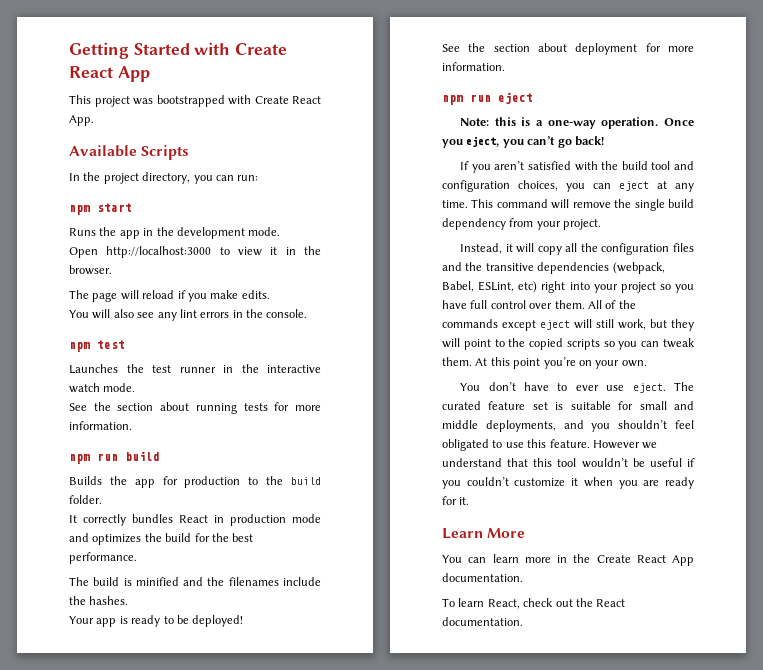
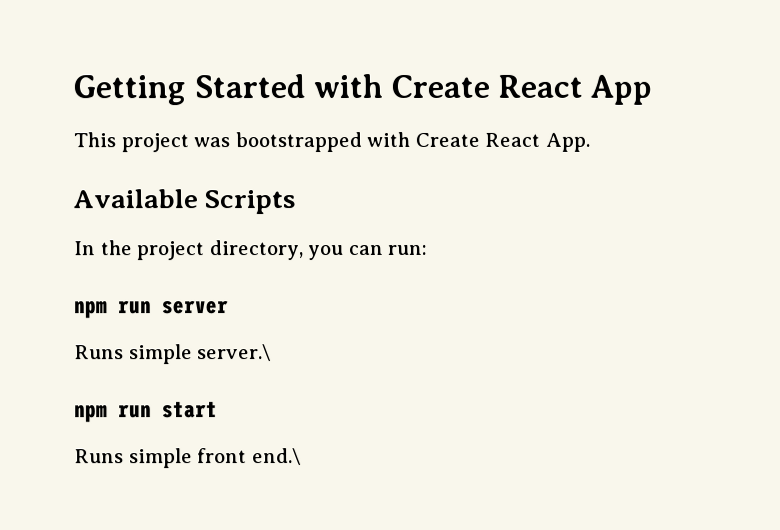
[97,203,132,212] [69,227,281,239] [69,246,321,258] [69,265,112,275] [69,290,270,302] [69,309,308,321] [69,340,125,352] [69,364,321,374] [69,383,136,393] [69,402,321,414] [69,421,132,430] [69,451,160,464] [69,476,321,488] [69,495,102,504] [69,514,321,526] [69,533,254,545] [69,552,137,564] [69,577,321,586] [69,596,129,605] [69,615,244,627] [442,43,694,55] [442,62,505,71] [442,92,533,105] [460,117,694,129] [442,136,604,148] [460,161,694,173] [442,180,694,192] [442,199,694,211] [442,218,602,230] [460,243,694,255] [442,262,665,274] [442,281,694,293] [442,300,636,309] [442,319,694,331] [442,338,695,350] [442,357,647,369] [460,382,694,393] [442,401,694,410] [442,420,694,432] [442,439,658,451] [442,458,695,468] [442,477,694,489] [442,496,470,505] [442,528,526,539] [442,554,694,566] [442,573,523,582] [442,598,626,609] [442,617,523,626] start // Runs the app in the development mode. // Open http://localhost:3000 to view it in the browser. // The page will reload if you make edits. // You will also see any lint errors in the console. // npm test // Launches the test runner in the interactive watch mode. // See the section about running tests for more information. // npm run build // Builds the app for production to the build folder. // It correctly bundles React in production mode and optimizes the build for the best performance. // The build is minified and the filenames include the hashes. // Your app is ready to be deployed! // See the section about deployment for more information. // npm run eject // Note: this is a one-way operation. Once you eject, you can’t go back! // If you aren’t satisfied with the build tool and configuration choices, you can eject at any time. This command will remove the single build dependency from your project. // Instead, it will copy all the configuration files and the transitive dependencies (webpack, Babel, ESLint, etc) right into your project so you have full control over them. All of the commands except eject will still work, but they will point to the copied scripts so you can tweak them. At this point you’re on your own. // You don’t have to ever use eject. The curated feature set is suitable for small and middle deployments, and you shouldn’t feel obligated to use this feature. However we understand that this tool wouldn’t be useful if you couldn’t customize it when you are ready for it. // Learn More // You can learn more in the Create React App documentation. // To learn React, check out the React documentation. -> [118,300,229,315] [74,344,272,365] [74,401,218,423] [74,448,301,469] run server // Runs simple server.\ // npm run start // Runs simple front end.\

